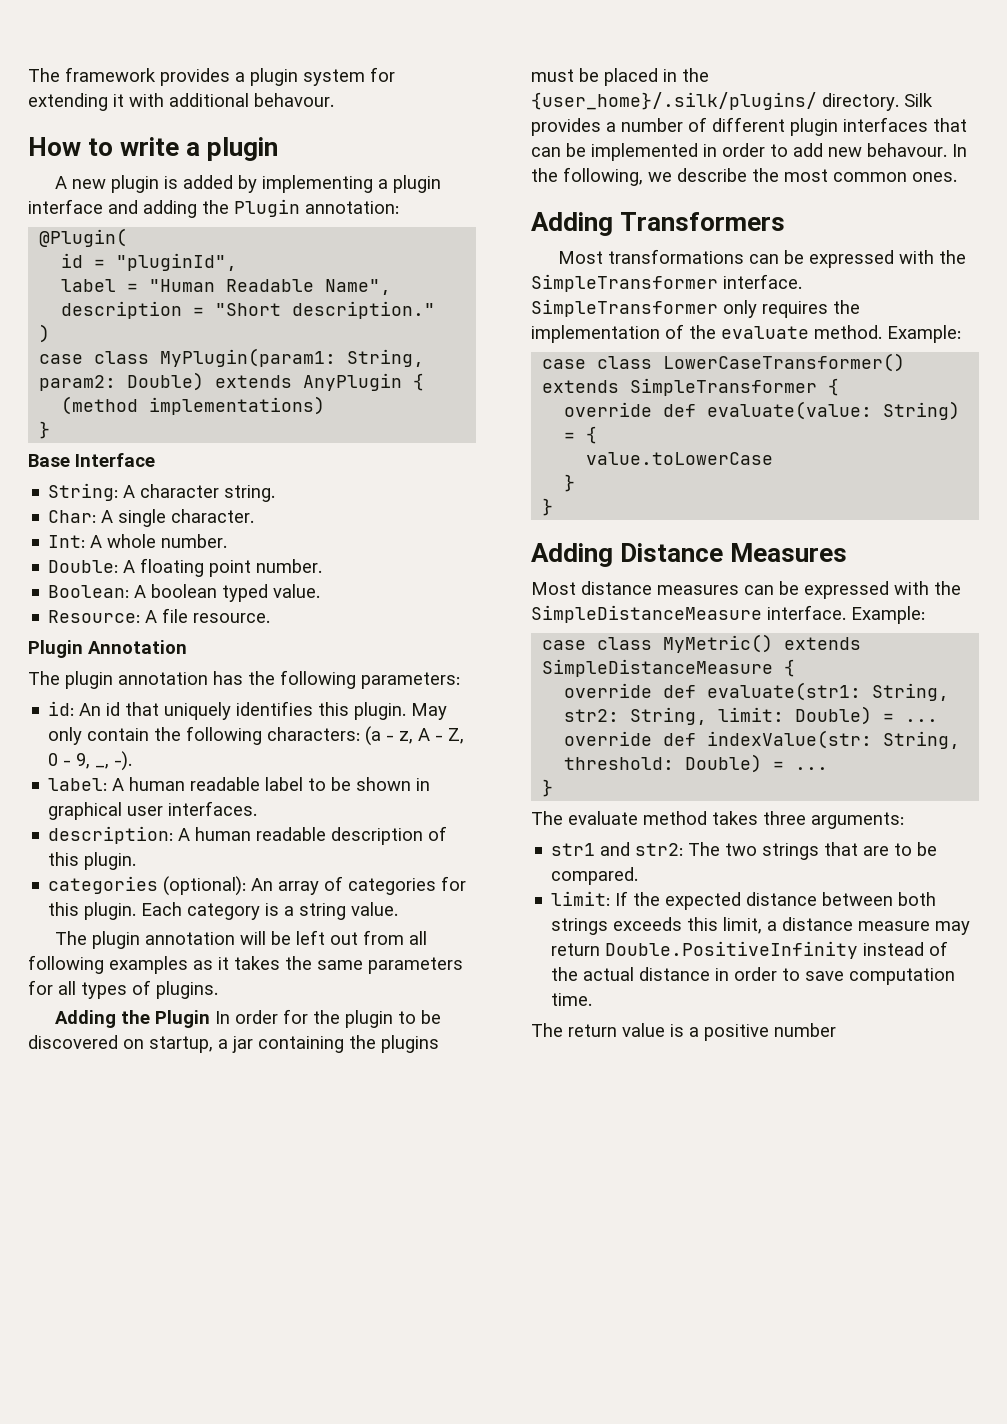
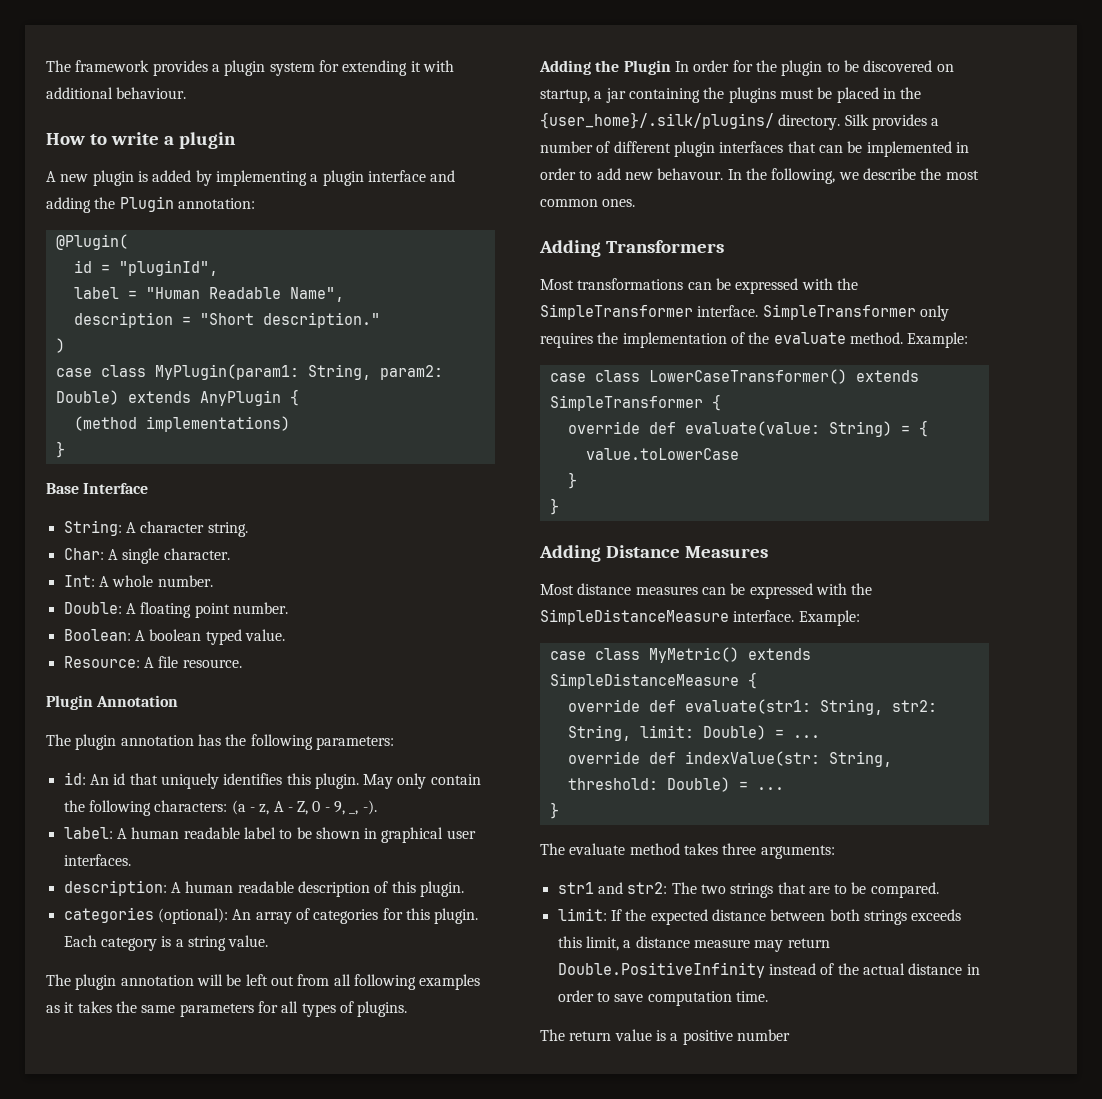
[254,93,334,107] behavour. -> [116,87,187,99] behaviour.

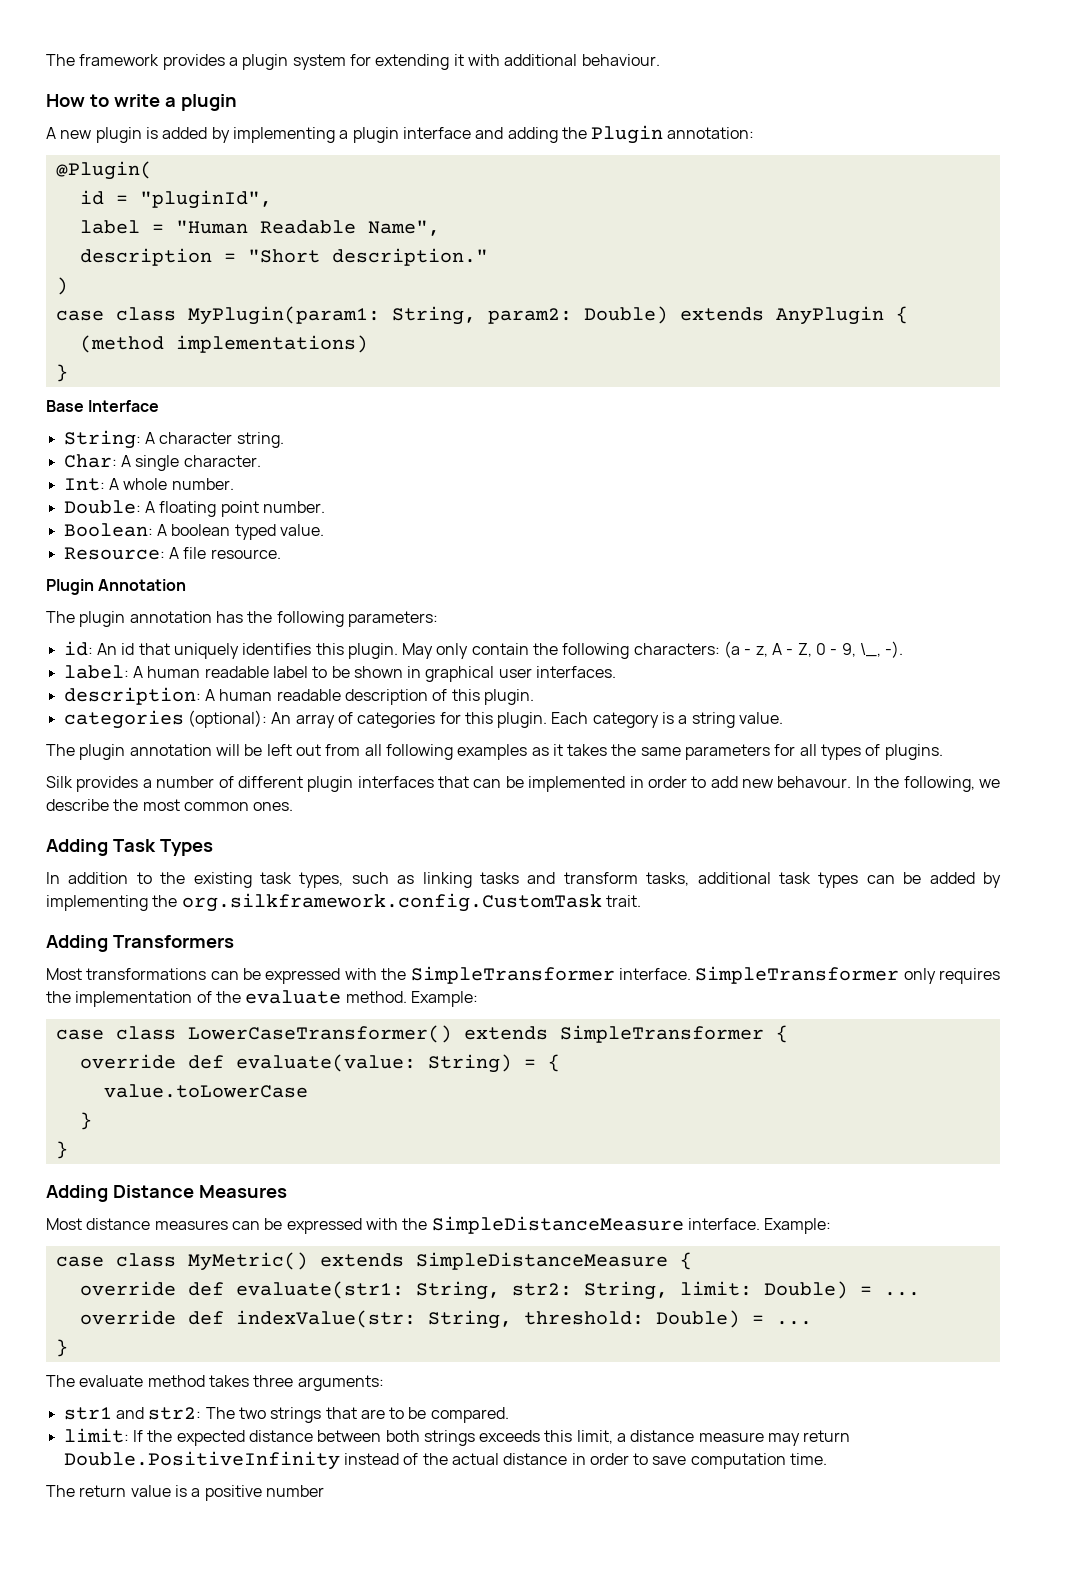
[349,810,359,815] _, -> [859,643,881,657] \_,
[539,60,954,76] [540,87,922,103] [540,112,841,130] Adding the Plugin In order for the plugin to be discovered on startup, a jar containing the plugins must be placed in the {user_home}/.silk/plugins/ directory. -> (943, 752) none
(636, 203) none -> [46,839,213,856] [46,872,1001,888] [46,893,641,912] // Adding Task Types // In addition to the existing task types, such as linking tasks and transform tasks, additional task types can be added by implementing the org.silkframework.config.CustomTask trait.

